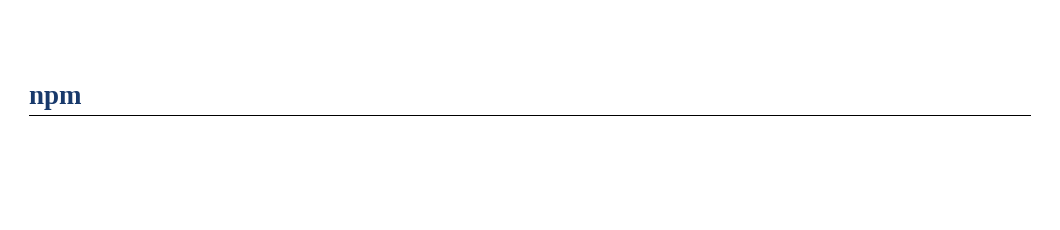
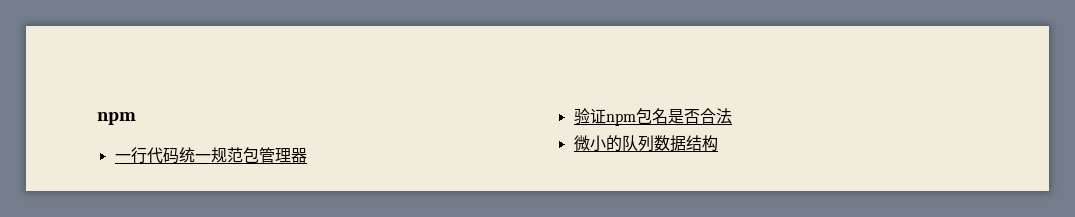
[29,91,82,110] npm -> [97,112,136,125] [114,147,307,164] [573,108,732,126] [573,135,718,152] npm // 一行代码统一规范包管理器 // 验证npm包名是否合法 // 微小的队列数据结构

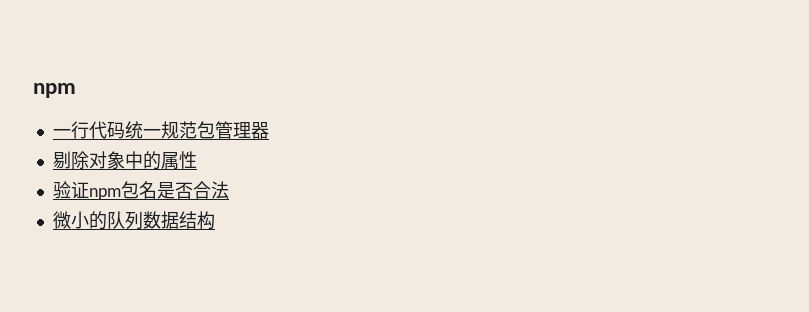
(307, 155) none -> [52,151,197,170] // 剔除对象中的属性

